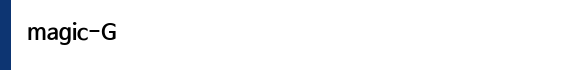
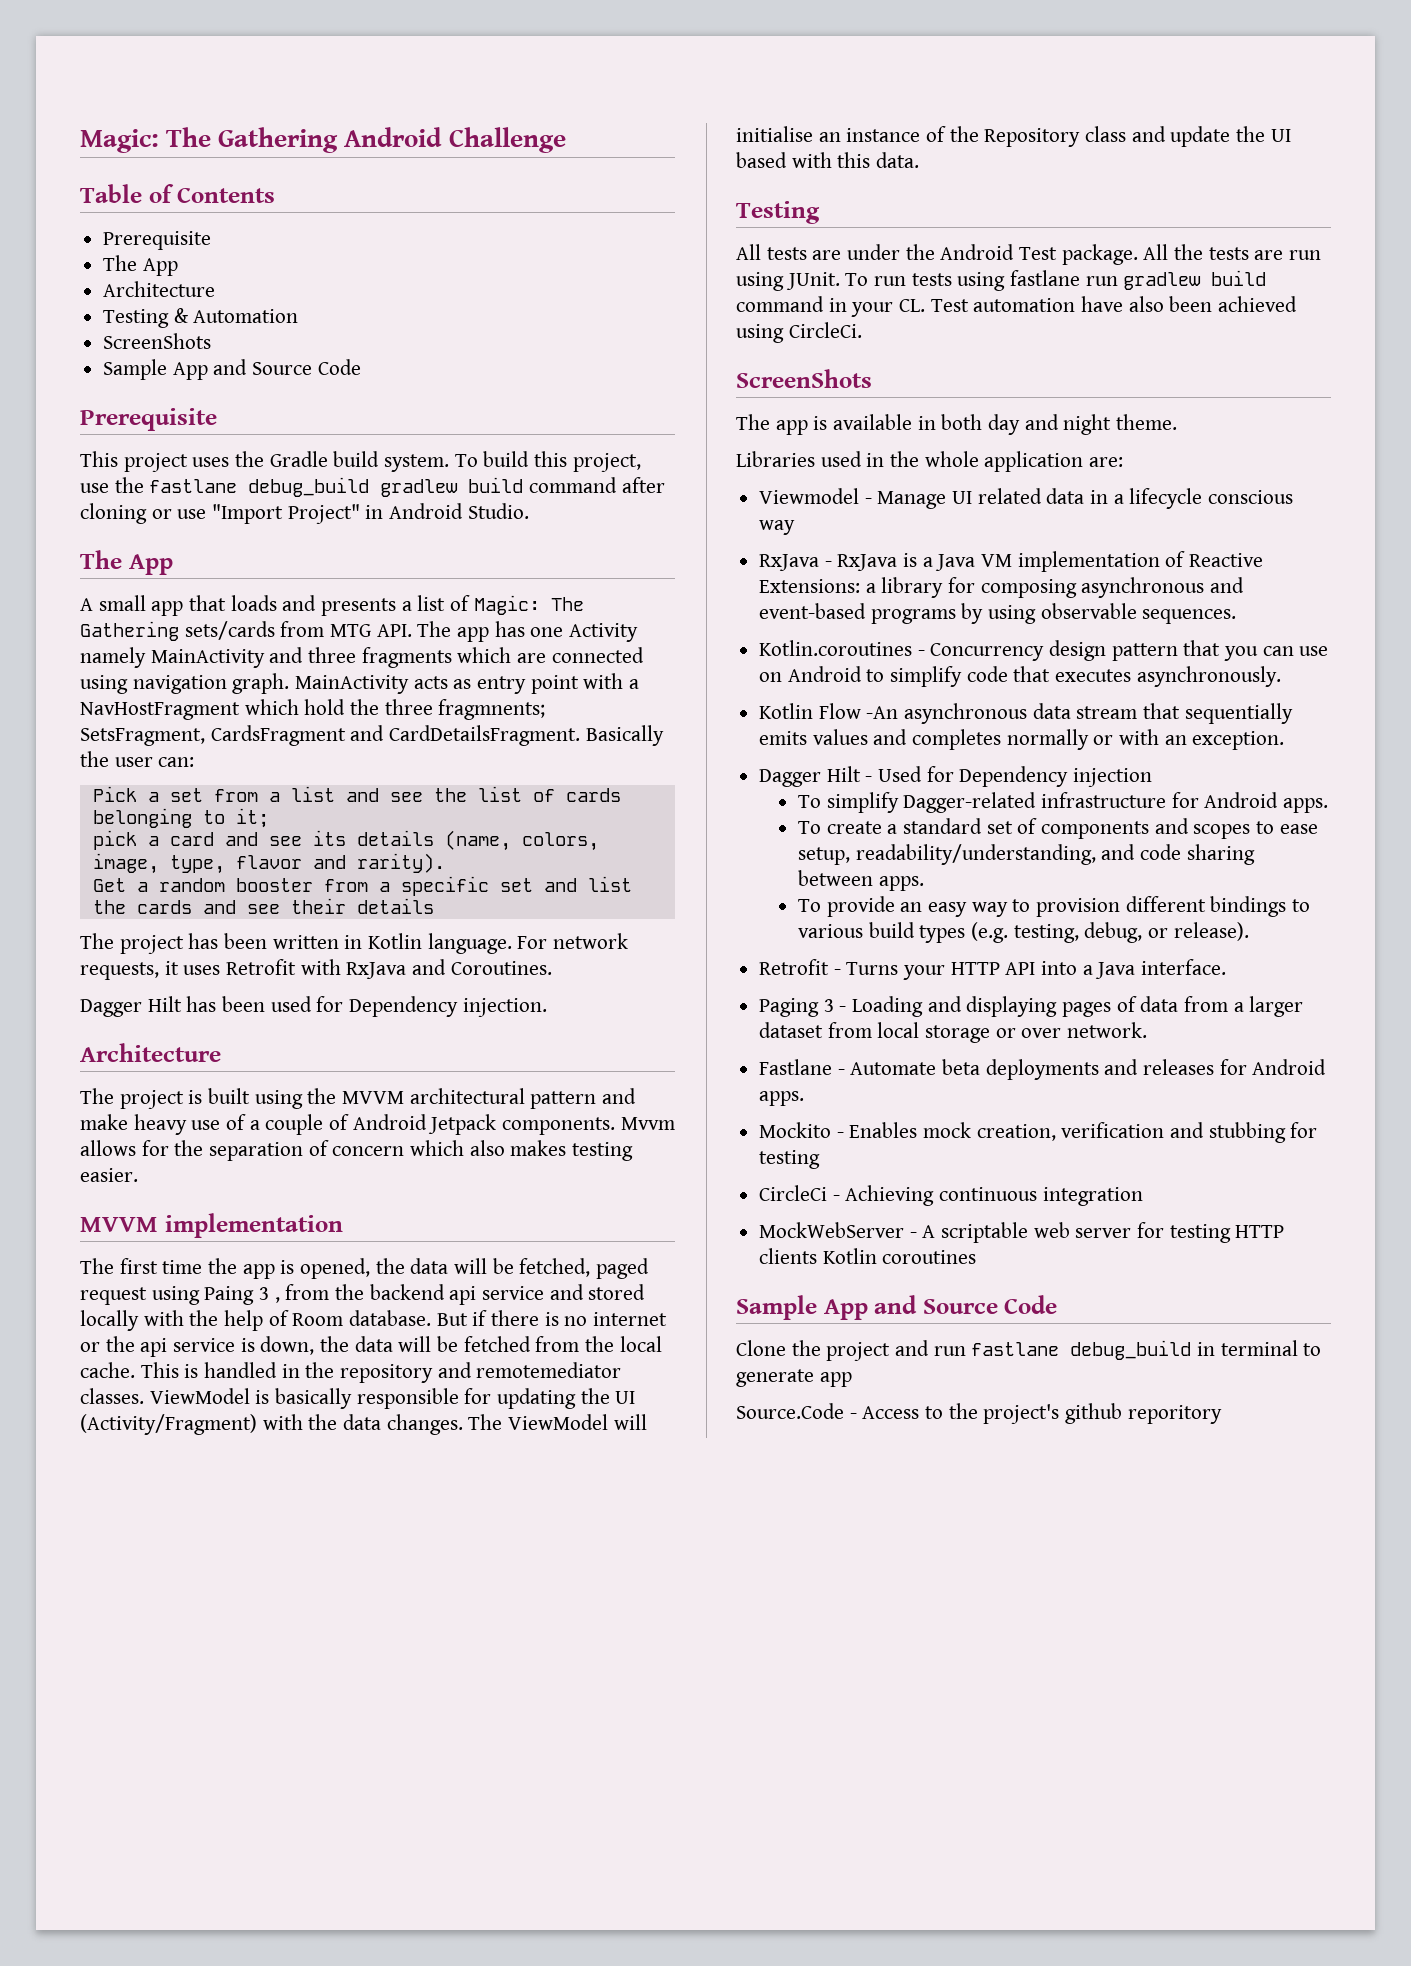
[27,22,117,45] magic-G -> [80,127,566,153] [80,184,276,203] [103,231,212,250] [103,255,178,276] [103,281,216,297] [103,308,299,328] [103,333,212,349] [103,359,361,380] [80,408,217,431] [80,451,641,472] [80,477,665,497] [80,503,529,524] [80,550,173,575] [80,595,584,616] [80,621,639,642] [80,647,644,668] [80,673,640,694] [80,699,546,720] [80,725,664,746] [80,751,195,767] [92,786,621,802] [92,808,269,828] [92,830,599,851] [92,853,445,874] [92,876,632,896] [92,898,434,914] [80,933,629,954] [80,959,552,980] [80,996,547,1017] [80,1043,221,1062] [80,1088,637,1109] [80,1114,675,1135] [80,1140,634,1161] [80,1168,138,1182] [80,1213,343,1238] [80,1258,650,1279] [80,1284,646,1305] [80,1310,668,1331] [80,1336,662,1357] [80,1362,622,1383] [80,1388,636,1409] [80,1414,647,1435] [736,126,1291,147] [736,152,920,168] [736,201,820,224] [736,244,1322,265] [736,270,1267,291] [736,296,1298,317] [736,322,862,343] [736,369,872,388] [736,414,1178,435] [736,451,1124,472] [759,488,1294,509] [759,520,796,535] [759,551,1264,572] [759,577,1245,598] [759,603,1237,624] [759,640,1329,661] [759,666,1281,687] [759,703,1293,724] [759,729,1285,750] [759,766,1153,787] [797,792,1328,813] [797,818,1318,839] [797,844,1255,865] [797,870,924,891] [797,896,1310,917] [797,922,1249,943] [759,959,1227,980] [759,996,1304,1017] [759,1022,1148,1043] [759,1059,1327,1080] [759,1091,805,1106] [759,1122,1318,1143] [759,1150,821,1169] [759,1185,1143,1206] [759,1222,1285,1243] [759,1248,977,1264] [736,1295,1058,1320] [736,1340,1322,1361] [736,1369,852,1387] [736,1403,1222,1424] Magic: The Gathering Android Challenge // Table of Contents // Prerequisite // The App // Architecture // Testing & Automation // ScreenShots // Sample App and Source Code // Prerequisite // This project uses the Gradle build system. To build this project, use the fastlane debug_build gradlew build command after cloning or use "Import Project" in Android Studio. // The App // A small app that loads and presents a list of Magic: The Gathering sets/cards from MTG API. The app has one Activity namely MainActivity and three fragments which are connected using navigation graph. MainActivity acts as entry point with a NavHostFragment which hold the three fragmnents; SetsFragment, CardsFragment and CardDetailsFragment. Basically the user can: // Pick a set from a list and see the list of cards belonging to it; // pick a card and see its details (name, colors, image, type, flavor and rarity). // Get a random booster from a specific set and list the cards and see their details // The project has been written in Kotlin language. For network requests, it uses Retrofit with RxJava and Coroutines. // Dagger Hilt has been used for Dependency injection. // Architecture // The project is built using the MVVM architectural pattern and make heavy use of a couple of Android Jetpack components. Mvvm allows for the separation of concern which also makes testing easier. // MVVM implementation // The first time the app is opened, the data will be fetched, paged request using Paing 3 , from the backend api service and stored locally with the help of Room database. But if there is no internet or the api service is down, the data will be fetched from the local cache. This is handled in the repository and remotemediator classes. ViewModel is basically responsible for updating the UI (Activity/Fragment) with the data changes. The ViewModel will initialise an instance of the Repository class and update the UI based with this data. // Testing // All tests are under the Android Test package. All the tests are run using JUnit. To run tests using fastlane run gradlew build command in your CL. Test automation have also been achieved using CircleCi. // ScreenShots // The app is available in both day and night theme. // Libraries used in the whole application are: // Viewmodel - Manage UI related data in a lifecycle conscious way // RxJava - RxJava is a Java VM implementation of Reactive Extensions: a library for composing asynchronous and event-based programs by using observable sequences. // Kotlin.coroutines - Concurrency design pattern that you can use on Android to simplify code that executes asynchronously. // Kotlin Flow -An asynchronous data stream that sequentially emits values and completes normally or with an exception. // Dagger Hilt - Used for Dependency injection // To simplify Dagger-related infrastructure for Android apps. // To create a standard set of components and scopes to ease setup, readability/understanding, and code sharing between apps. // To provide an easy way to provision different bindings to various build types (e.g. testing, debug, or release). // Retrofit - Turns your HTTP API into a Java interface. // Paging 3 - Loading and displaying pages of data from a larger dataset from local storage or over network. // Fastlane - Automate beta deployments and releases for Android apps. // Mockito - Enables mock creation, verification and stubbing for testing // CircleCi - Achieving continuous integration // MockWebServer - A scriptable web server for testing HTTP clients Kotlin coroutines // Sample App and Source Code // Clone the project and run fastlane debug_build in terminal to generate app // Source.Code - Access to the project's github reporitory

